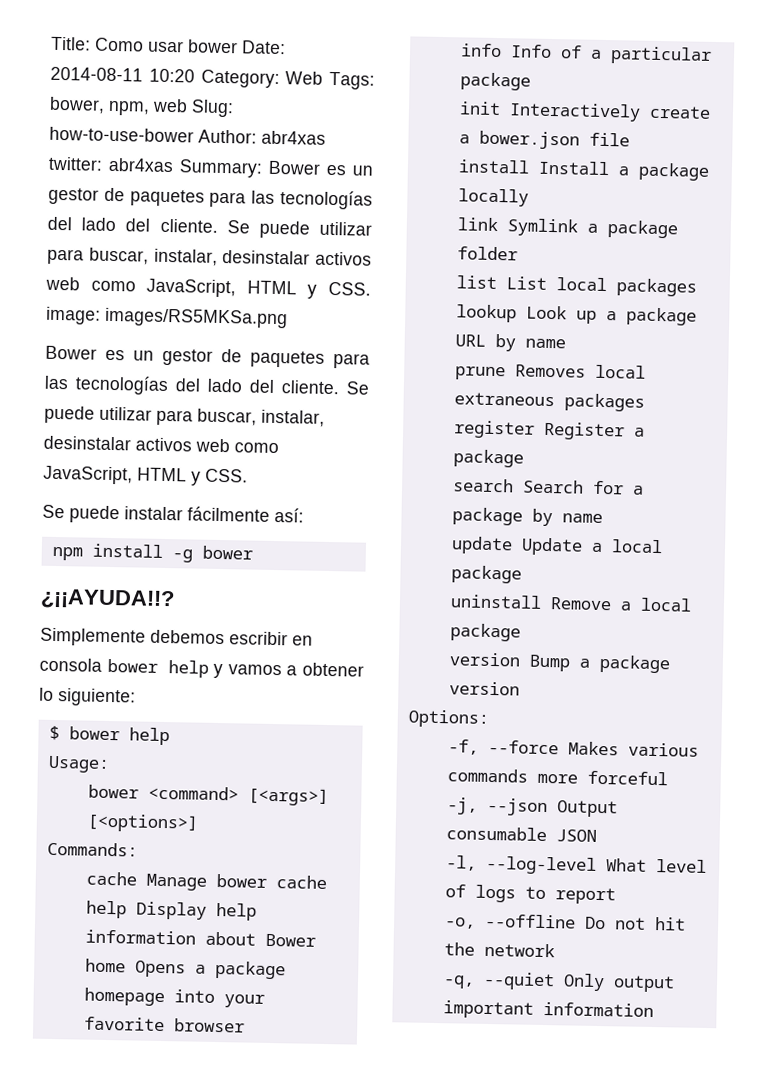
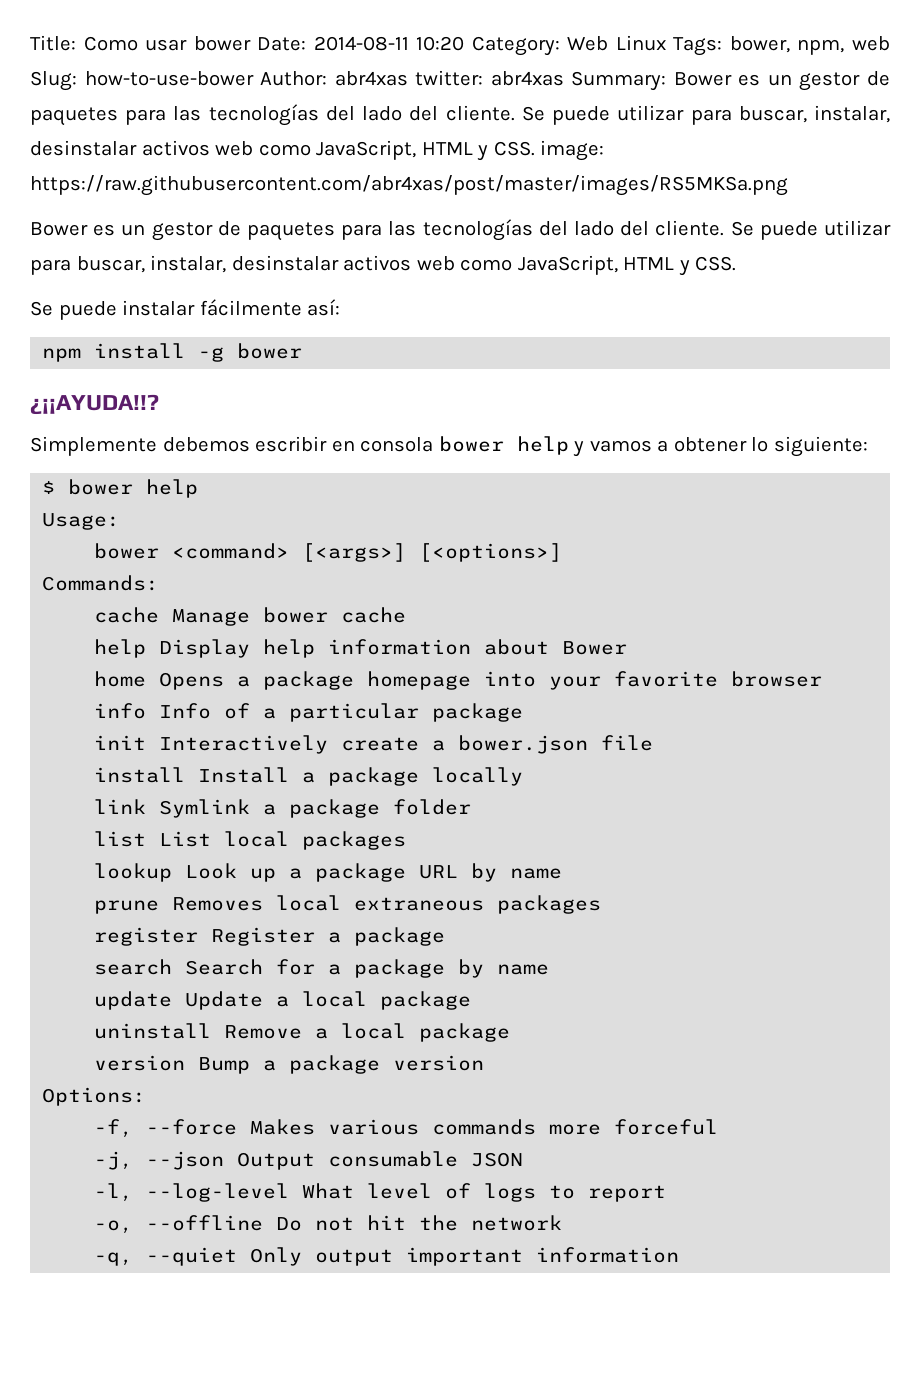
(324, 78) none -> [615,35,666,51] Linux
[104,307,288,329] images/RS5MKSa.png -> [30,175,788,196] https://raw.githubusercontent.com/abr4xas/post/master/images/RS5MKSa.png

